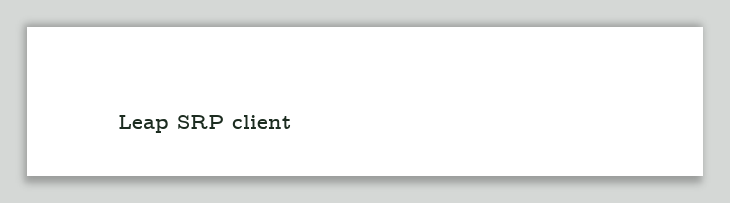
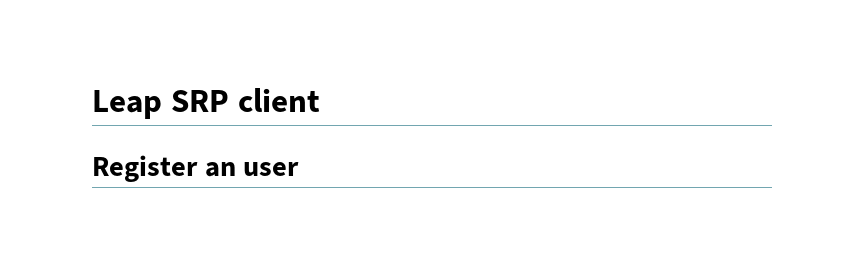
(291, 122) none -> [92,155,300,182] // Register an user

